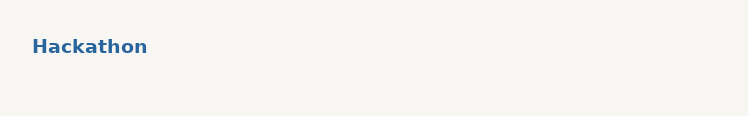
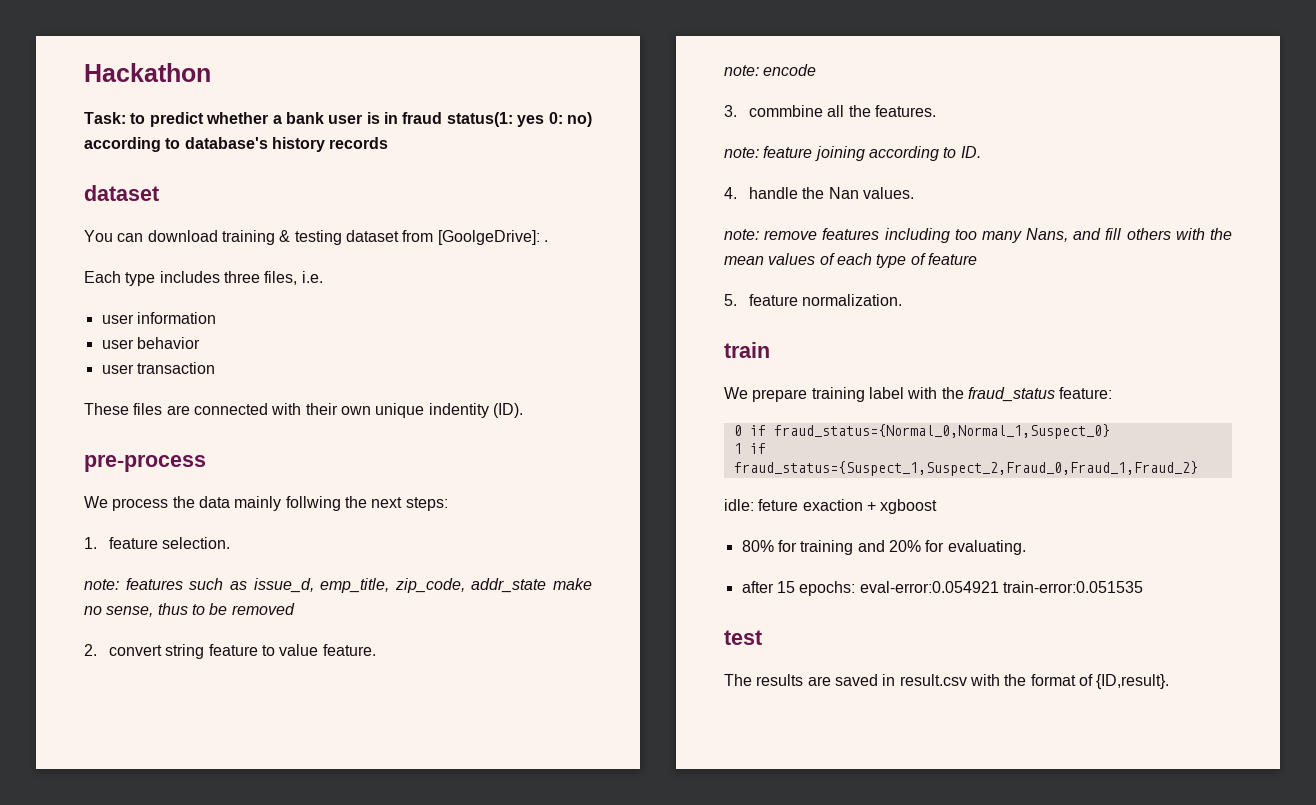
(148, 46) none -> [84,112,593,127] [84,137,389,152] [84,185,159,201] [84,230,548,245] [84,271,323,286] [101,312,216,324] [101,337,200,349] [101,362,215,374] [84,403,523,418] [84,454,206,472] [84,496,448,511] [84,537,231,549] [84,578,592,593] [84,603,295,617] [84,644,376,659] [724,64,817,76] [724,105,936,117] [724,146,981,161] [724,187,914,199] [724,228,1232,243] [724,253,977,268] [724,294,903,306] [724,342,770,358] [724,387,1113,402] [733,424,1110,439] [733,443,766,454] [733,461,1198,476] [724,499,938,514] [741,540,1026,555] [741,581,1143,596] [724,630,762,645] [724,674,1170,689] // Task: to predict whether a bank user is in fraud status(1: yes 0: no) according to database's history records // dataset // You can download training & testing dataset from [GoolgeDrive]: . // Each type includes three files, i.e. // user information // user behavior // user transaction // These files are connected with their own unique indentity (ID). // pre-process // We process the data mainly follwing the next steps: // 1. feature selection. // note: features such as issue_d, emp_title, zip_code, addr_state make no sense, thus to be removed // 2. convert string feature to value feature. // note: encode // 3. commbine all the features. // note: feature joining according to ID. // 4. handle the Nan values. // note: remove features including too many Nans, and fill others with the mean values of each type of feature // 5. feature normalization. // train // We prepare training label with the fraud_status feature: // 0 if fraud_status={Normal_0,Normal_1,Suspect_0} // 1 if fraud_status={Suspect_1,Suspect_2,Fraud_0,Fraud_1,Fraud_2} // idle: feture exaction + xgboost // 80% for training and 20% for evaluating. // after 15 epochs: eval-error:0.054921 train-error:0.051535 // test // The results are saved in result.csv with the format of {ID,result}.

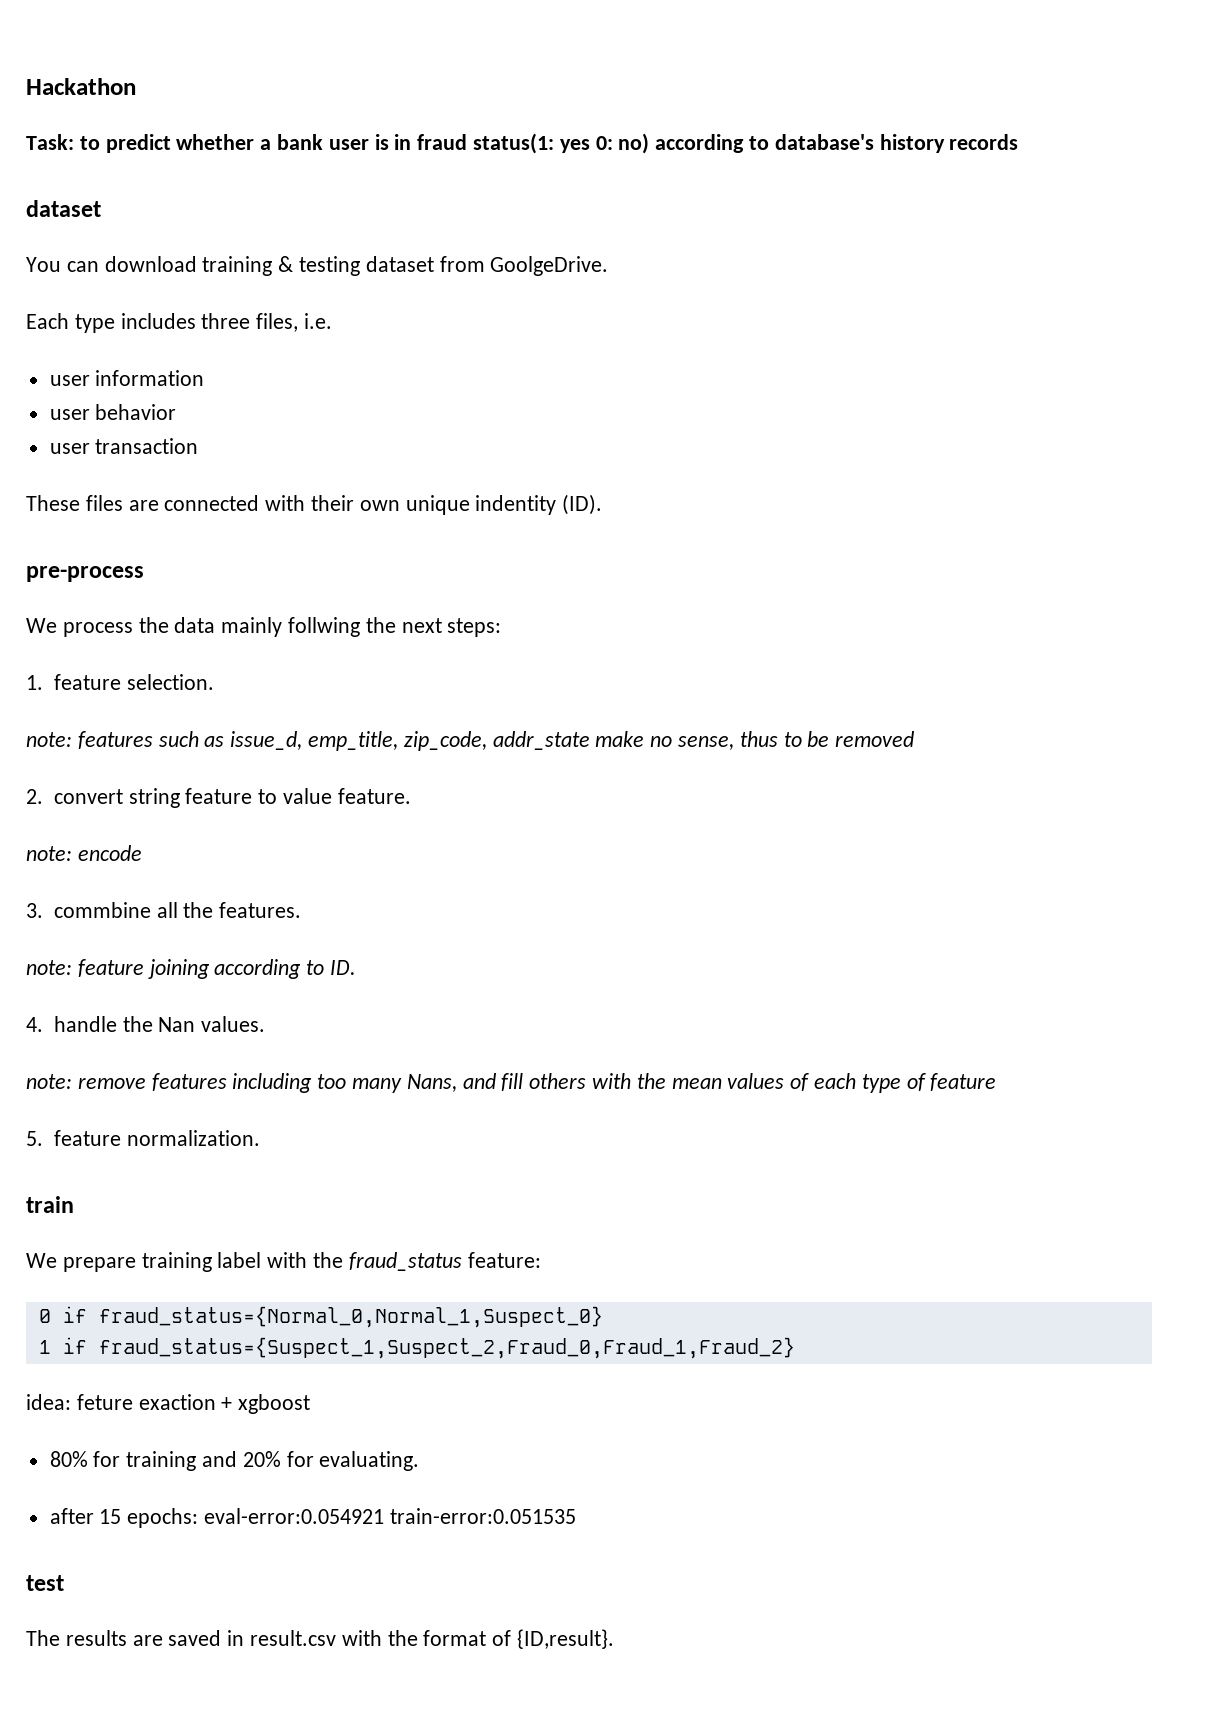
[437,230,548,245] [GoolgeDrive]: . -> [490,256,609,276] GoolgeDrive.
[724,499,754,511] idle: -> [26,1394,71,1410] idea:

